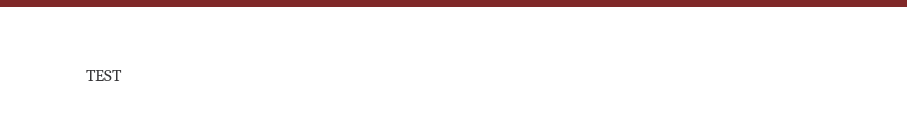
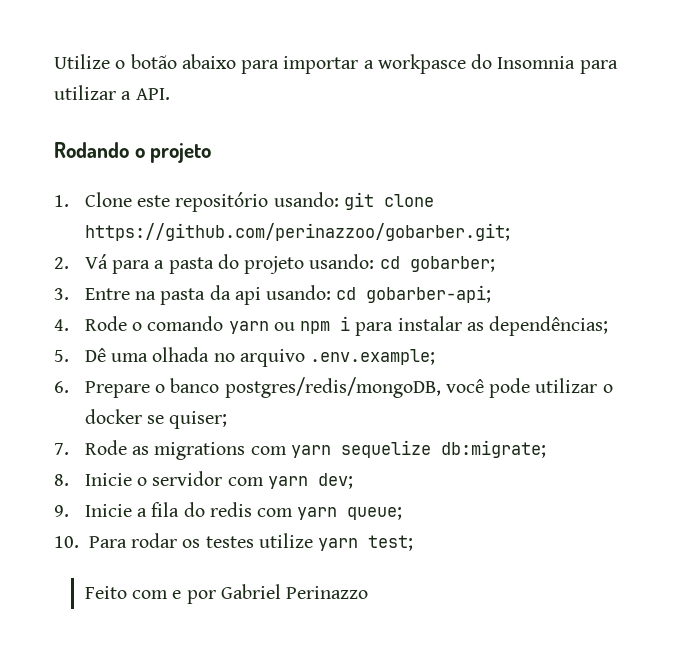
[86,70,122,81] TEST -> [54,54,618,74] [54,85,170,100] [54,142,212,163] [54,192,434,212] [84,223,510,241] [54,254,495,274] [54,285,492,305] [54,316,609,336] [54,347,436,367] [54,377,613,398] [84,409,228,429] [54,440,546,460] [54,471,353,489] [54,502,403,520] [54,533,414,551] [84,584,369,604] Utilize o botão abaixo para importar a workpasce do Insomnia para utilizar a API. // Rodando o projeto // 1. Clone este repositório usando: git clone https://github.com/perinazzoo/gobarber.git; // 2. Vá para a pasta do projeto usando: cd gobarber; // 3. Entre na pasta da api usando: cd gobarber-api; // 4. Rode o comando yarn ou npm i para instalar as dependências; // 5. Dê uma olhada no arquivo .env.example; // 6. Prepare o banco postgres/redis/mongoDB, você pode utilizar o docker se quiser; // 7. Rode as migrations com yarn sequelize db:migrate; // 8. Inicie o servidor com yarn dev; // 9. Inicie a fila do redis com yarn queue; // 10. Para rodar os testes utilize yarn test; // Feito com e por Gabriel Perinazzo

